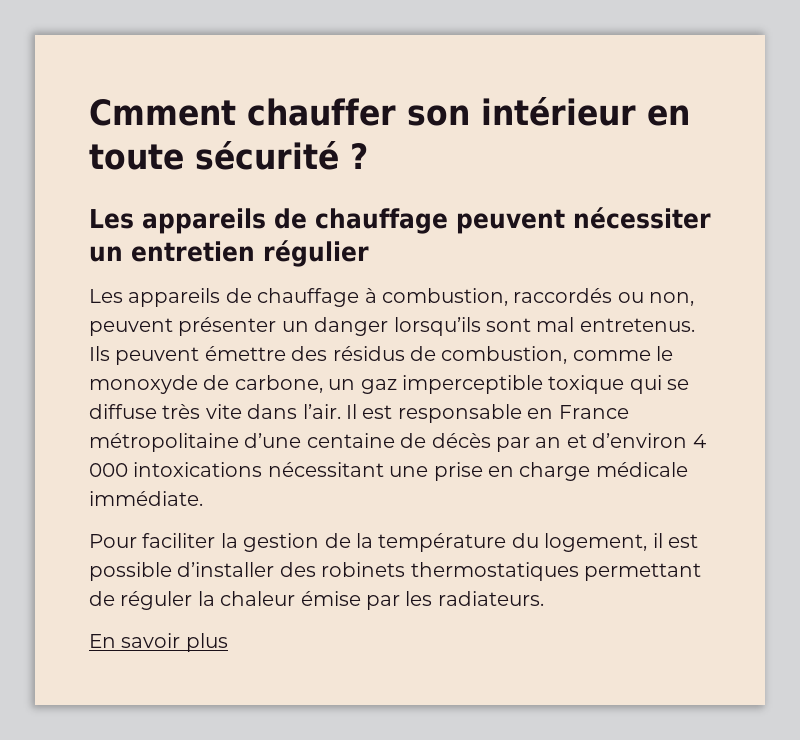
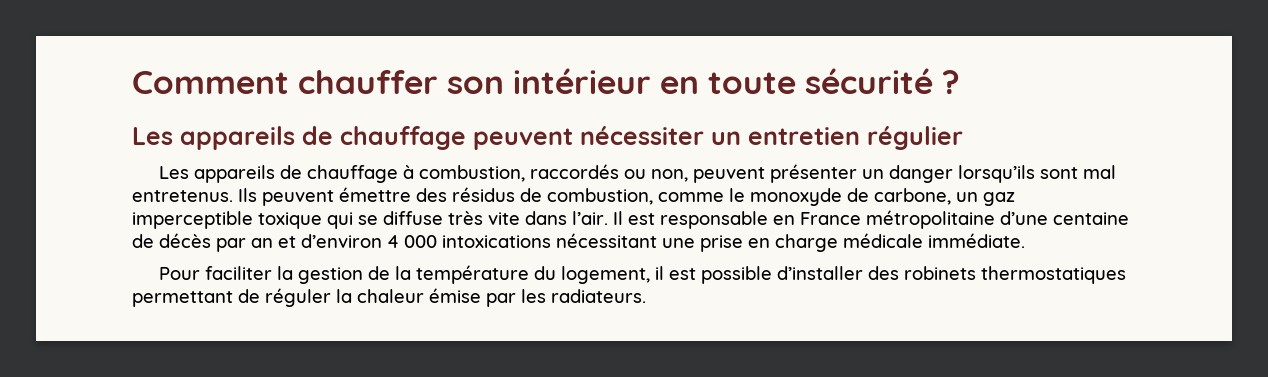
[89,99,236,126] Cmment -> [132,71,289,94] Comment
[89,633,228,652] // En savoir plus -> (646, 296) none

